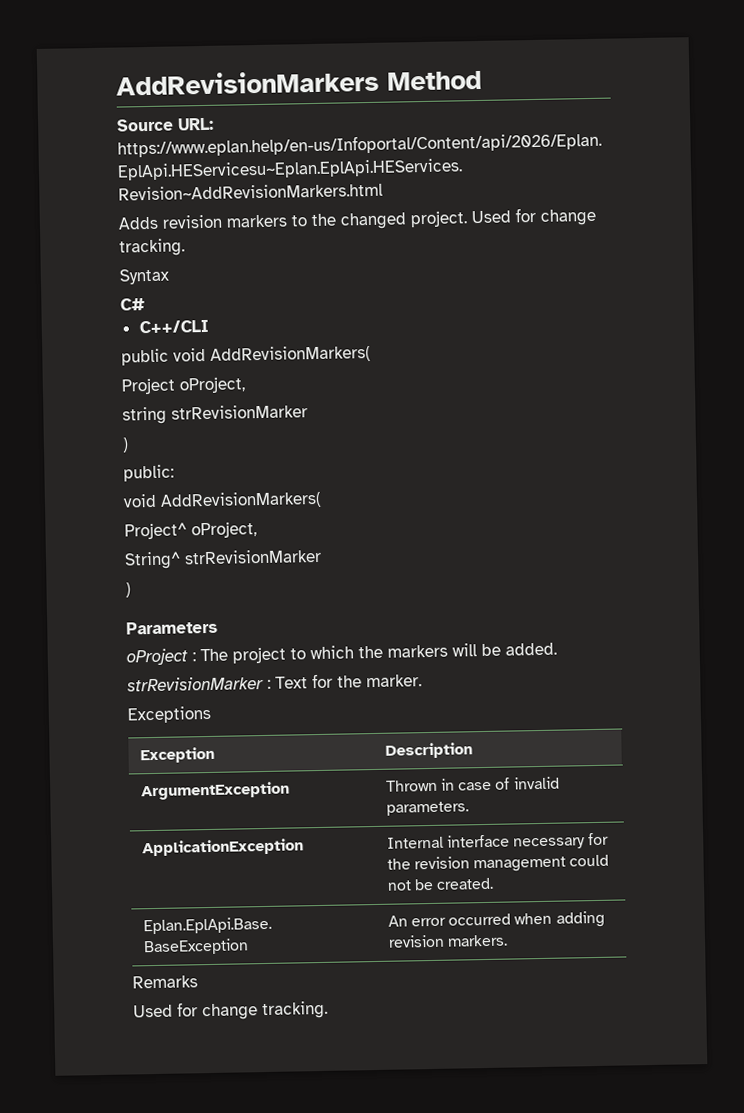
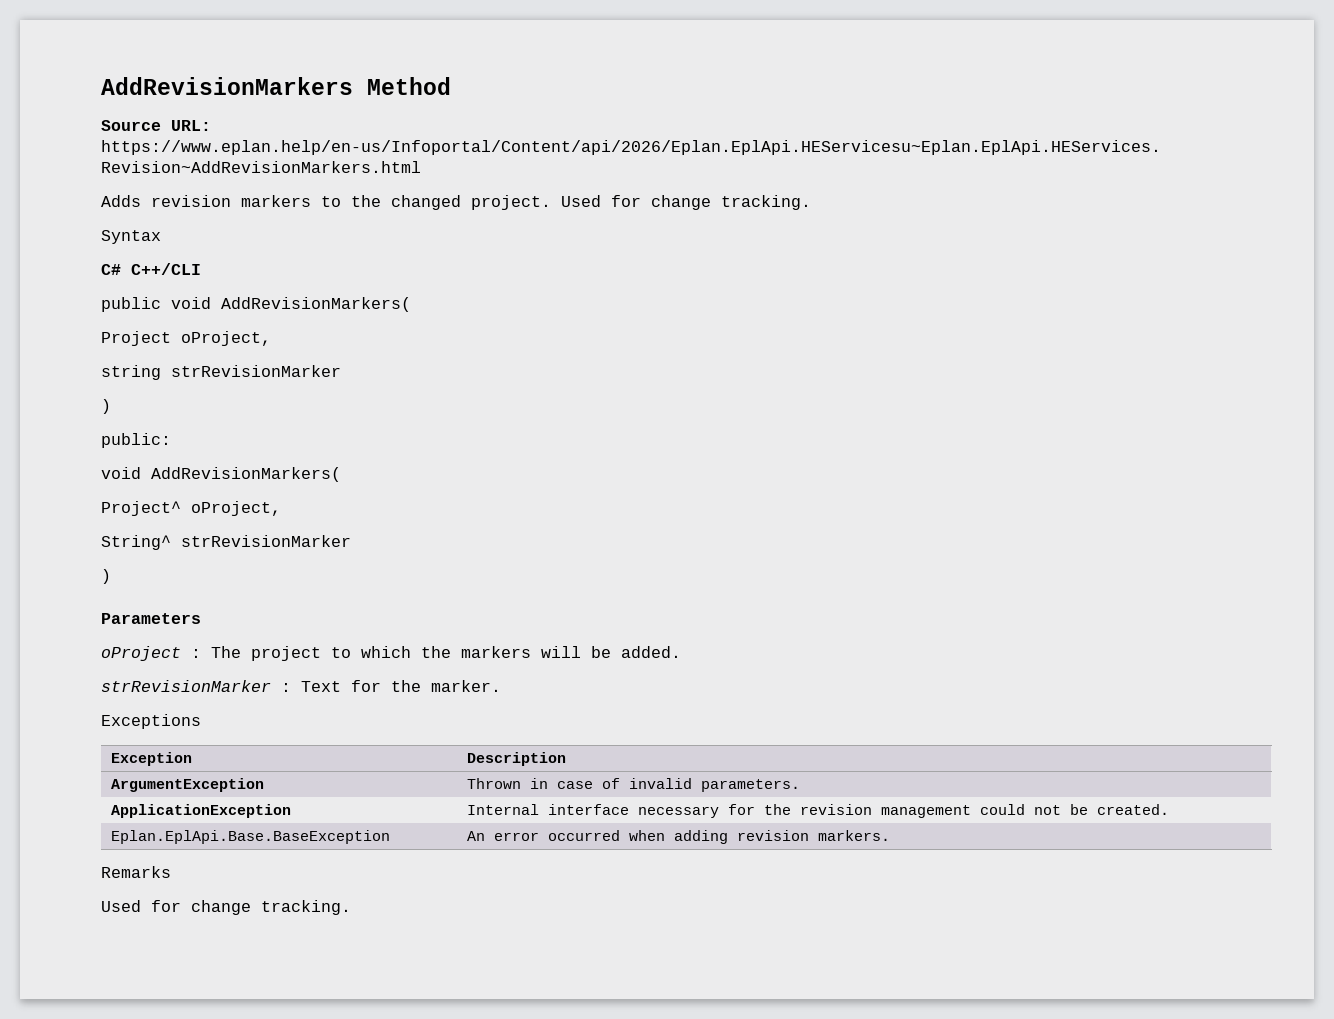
(145, 304) // -> (121, 269) none

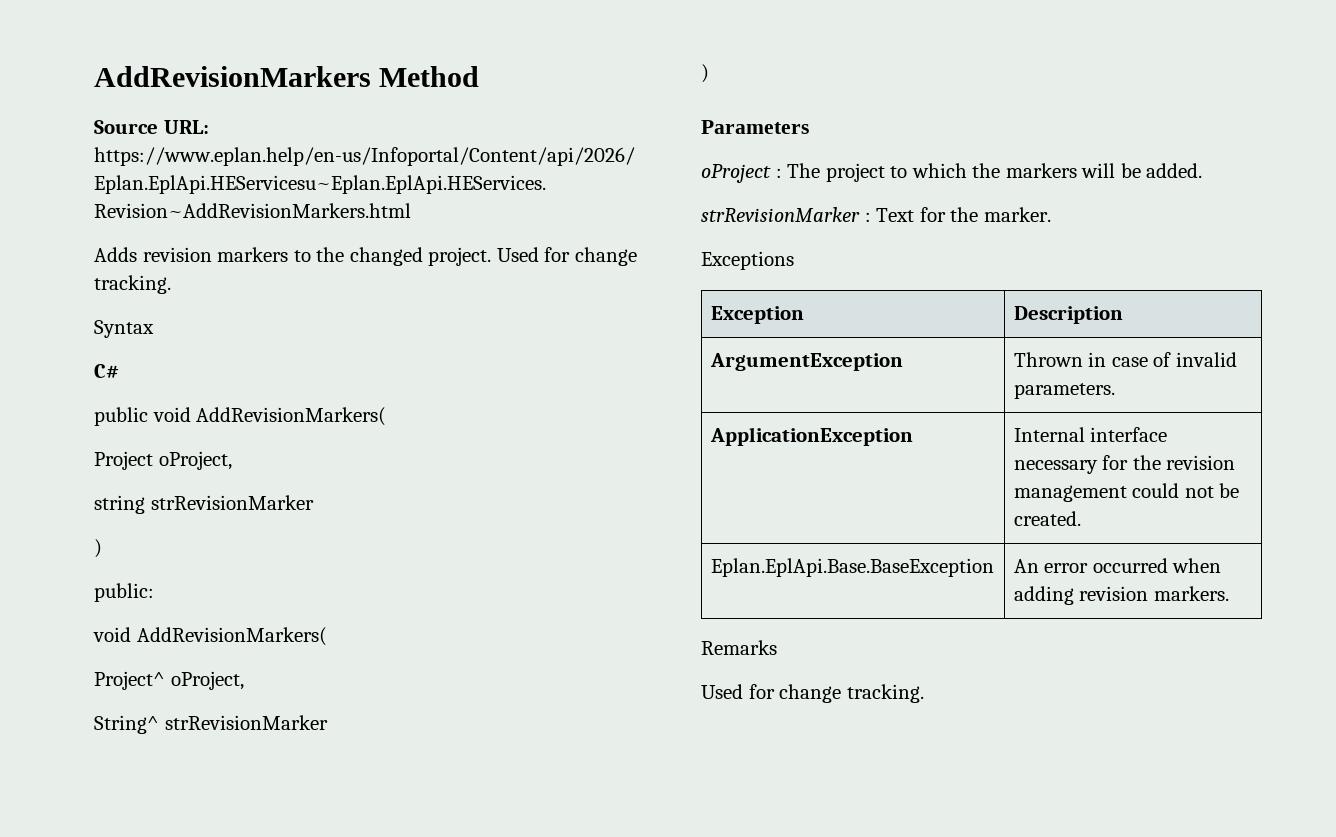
[131,263,201,275] C++/CLI -> (119, 371) none

